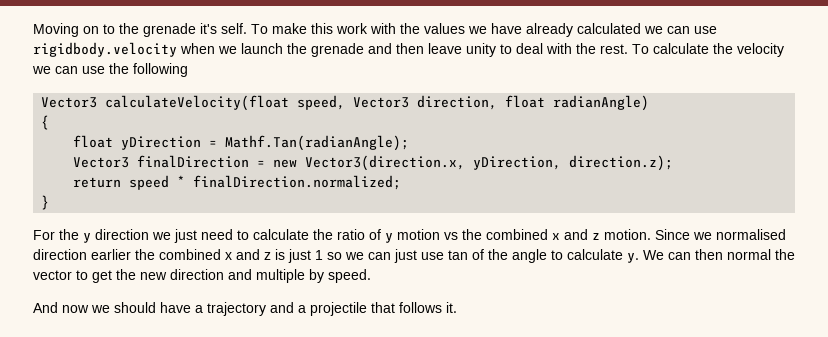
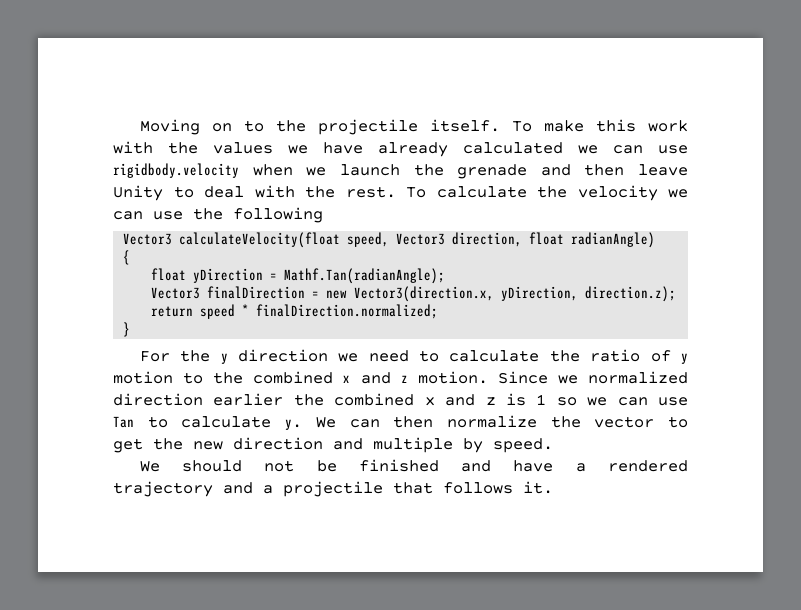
[143,23,247,37] grenade it's self. -> [317,119,500,135] projectile itself.
[466,43,496,57] unity -> [113,185,163,201] Unity
[174,229,197,243] just -> (359, 357) none
[444,232,458,240] vs -> [183,372,204,384] to
[716,229,786,240] normalised -> [588,371,689,384] normalized
[288,249,311,263] just -> (526, 399) none
[394,249,547,263] just use tan of the angle -> [658,397,689,406] [113,416,134,428] use Tan
[727,249,771,260] normal -> [446,415,537,428] normalize
[33,302,156,313] And now we should -> [139,459,492,472] We should not be finished and
(203, 309) none -> [608,460,688,472] rendered

